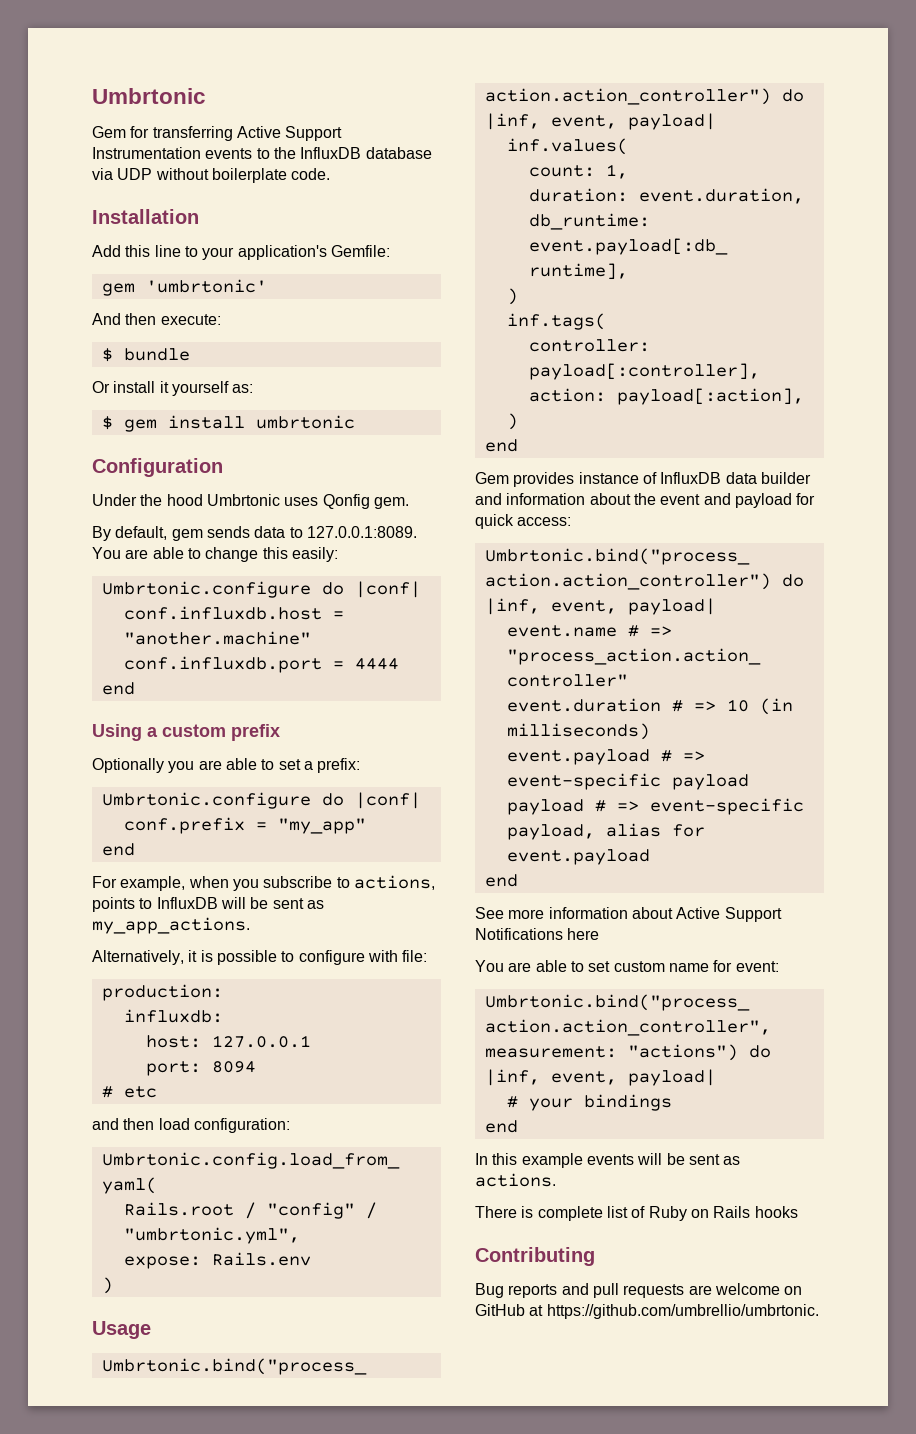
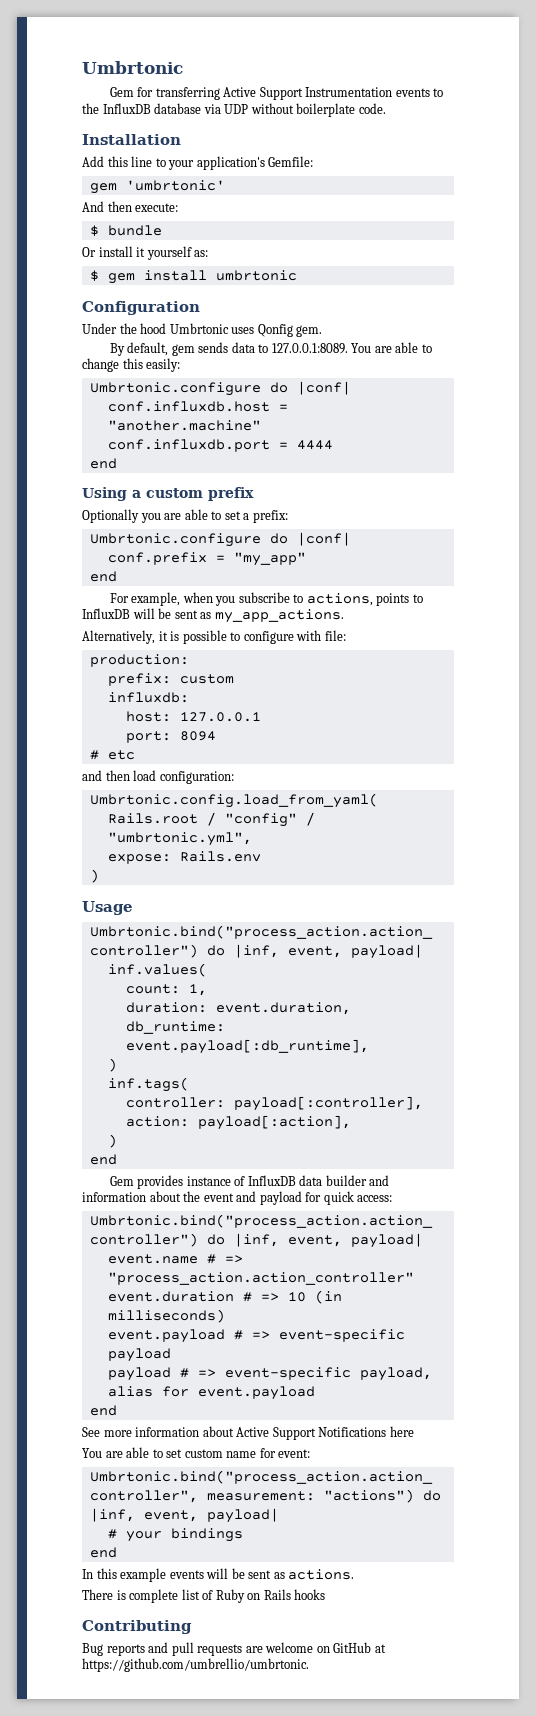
(223, 992) none -> [107,673,234,686] // prefix: custom

